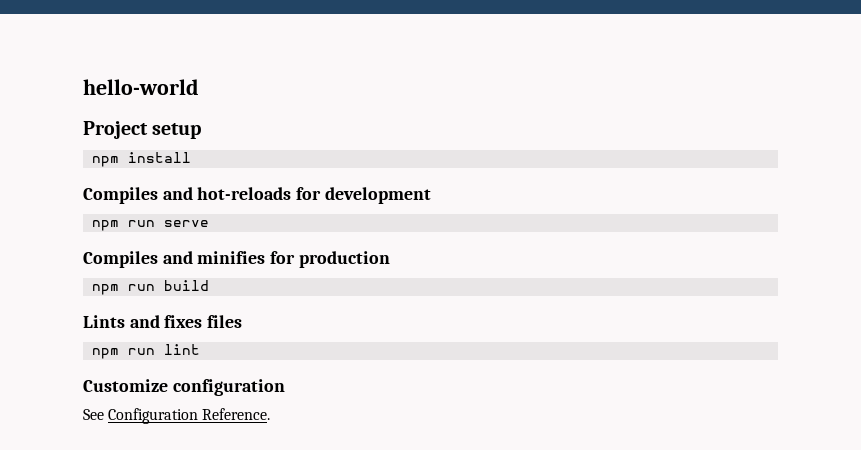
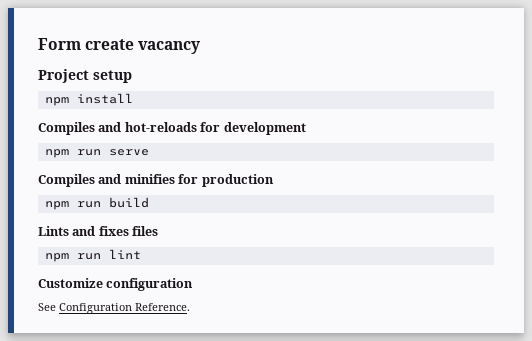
[83,79,199,95] hello-world -> [38,38,201,54] Form create vacancy

